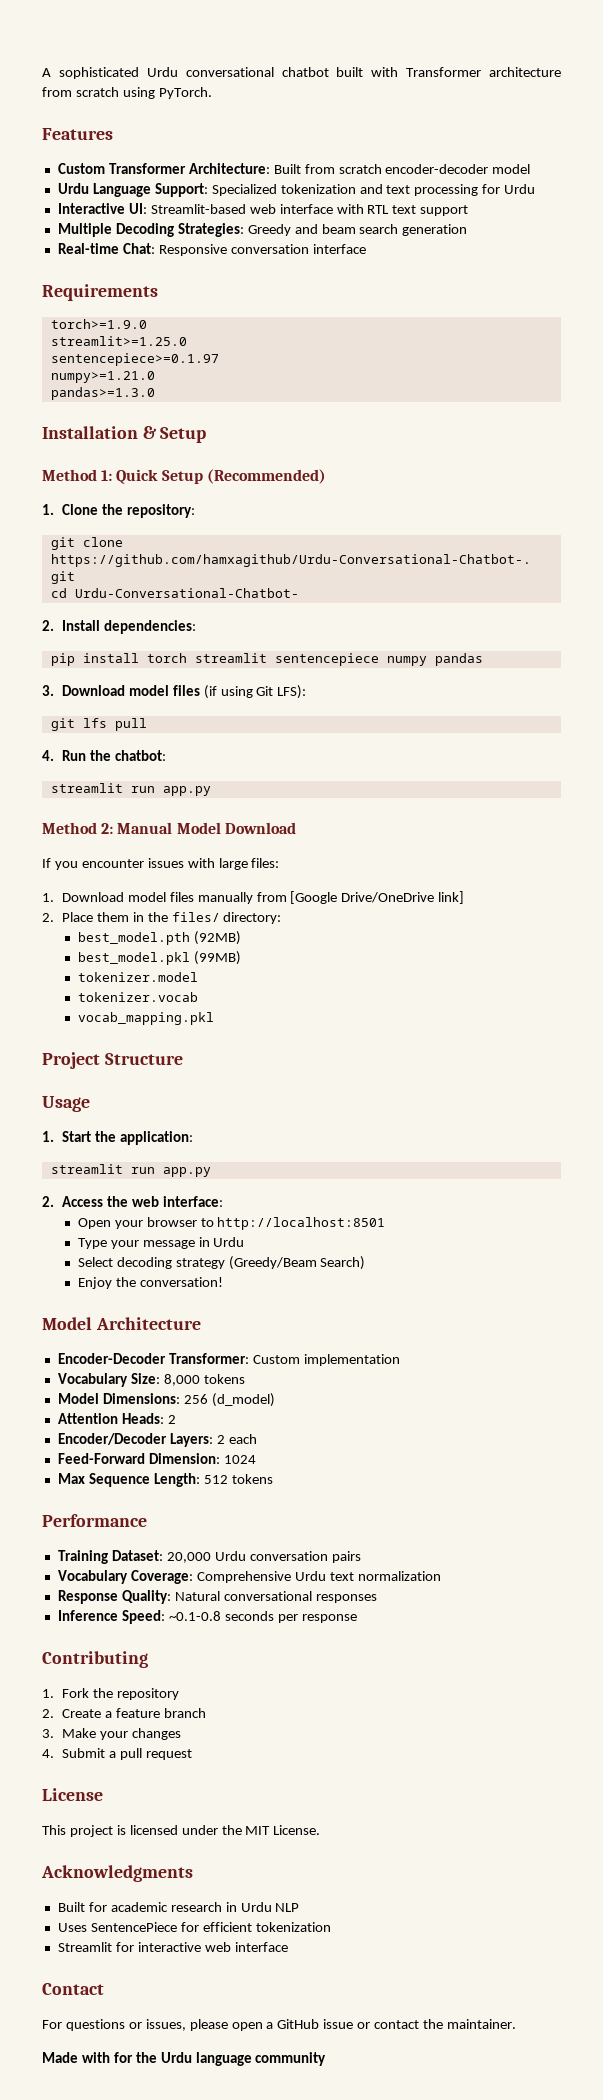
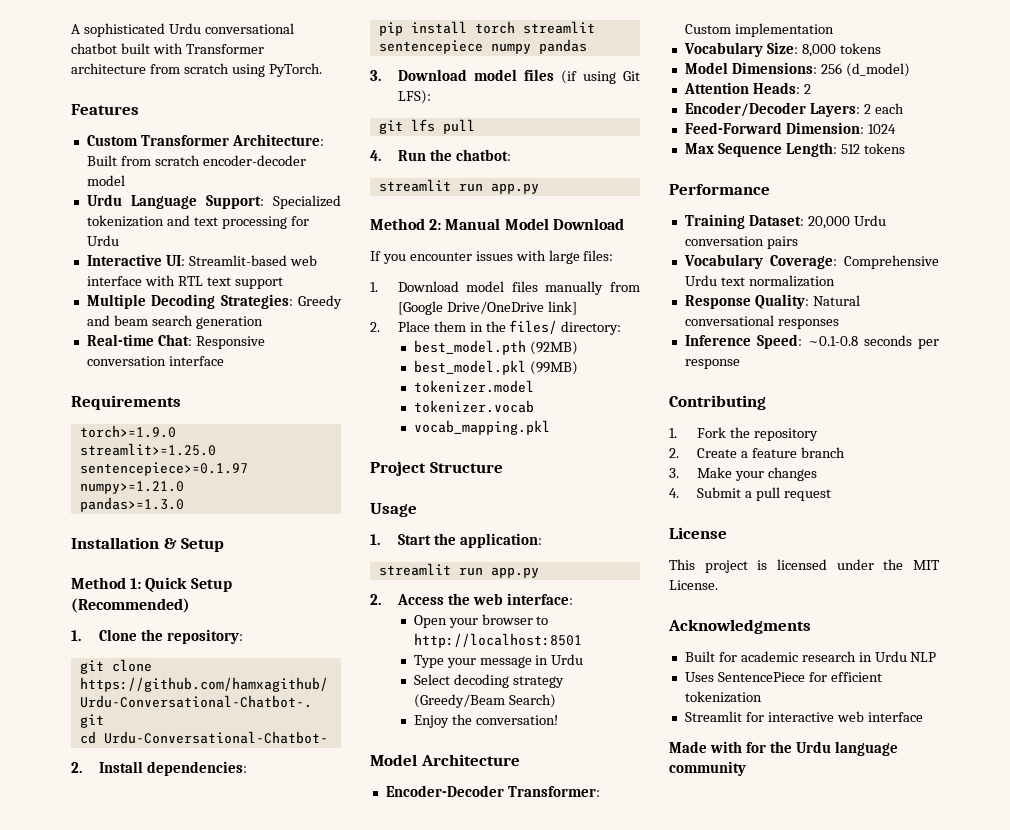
[42,1983,104,1995] [42,2019,516,2031] // Contact // For questions or issues, please open a GitHub issue or contact the maintainer. -> (923, 717) none

